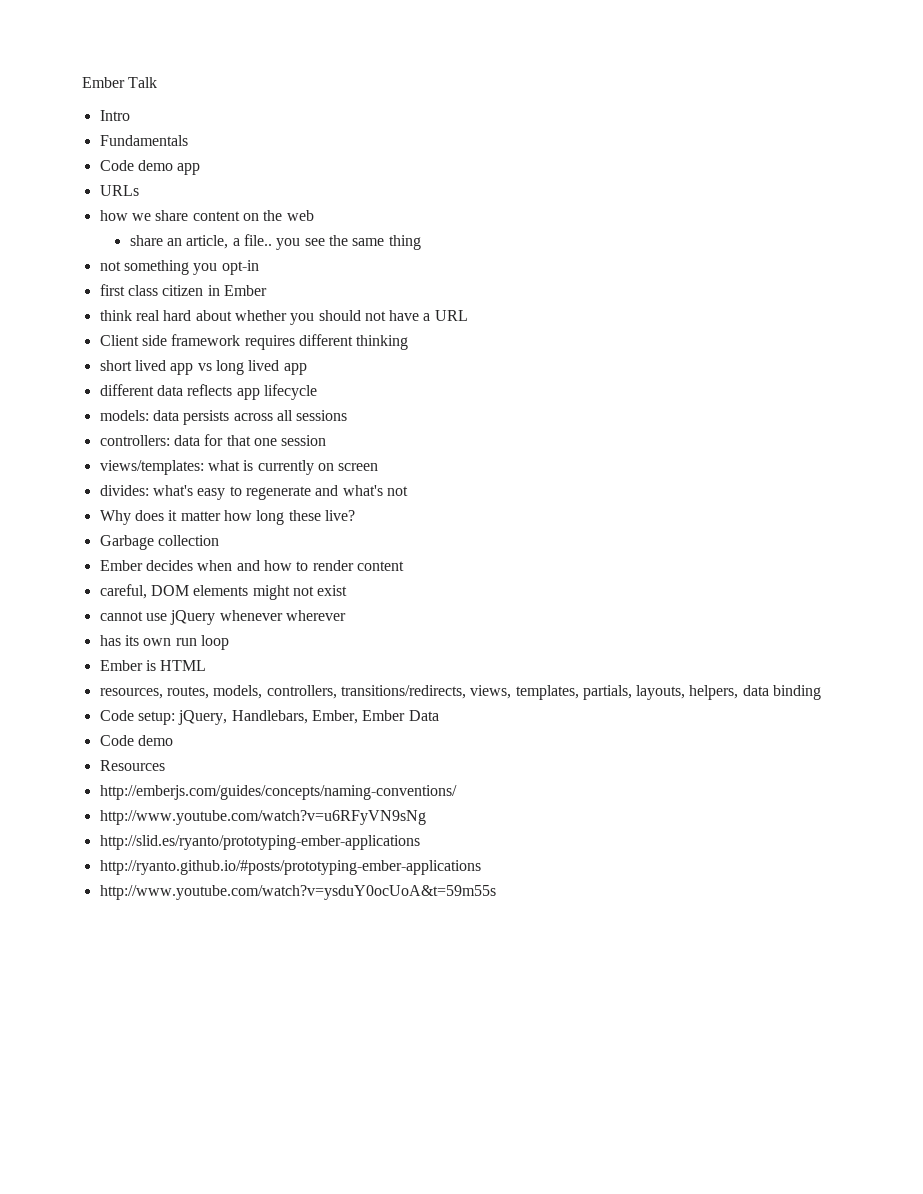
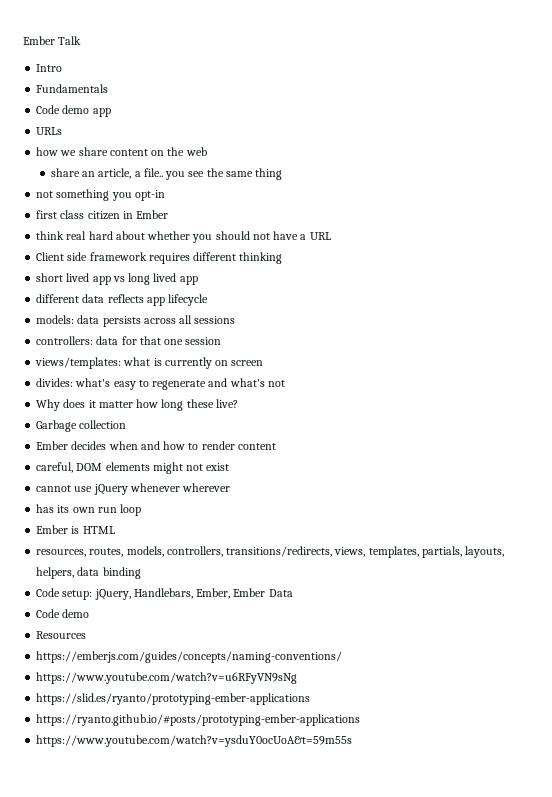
[99,785,457,800] [99,810,426,825] [99,835,420,850] [99,860,481,875] [99,885,496,900] http://emberjs.com/guides/concepts/naming-conventions/ // http://www.youtube.com/watch?v=u6RFyVN9sNg // http://slid.es/ryanto/prototyping-ember-applications // http://ryanto.github.io/#posts/prototyping-ember-applications // http://www.youtube.com/watch?v=ysduY0ocUoA&t=59m55s -> [36,651,343,663] [36,672,298,684] [36,693,311,705] [36,714,361,726] [36,735,353,747] https://emberjs.com/guides/concepts/naming-conventions/ // https://www.youtube.com/watch?v=u6RFyVN9sNg // https://slid.es/ryanto/prototyping-ember-applications // https://ryanto.github.io/#posts/prototyping-ember-applications // https://www.youtube.com/watch?v=ysduY0ocUoA&t=59m55s

